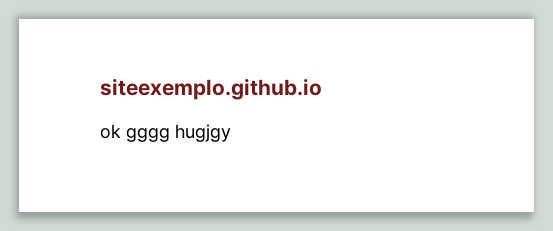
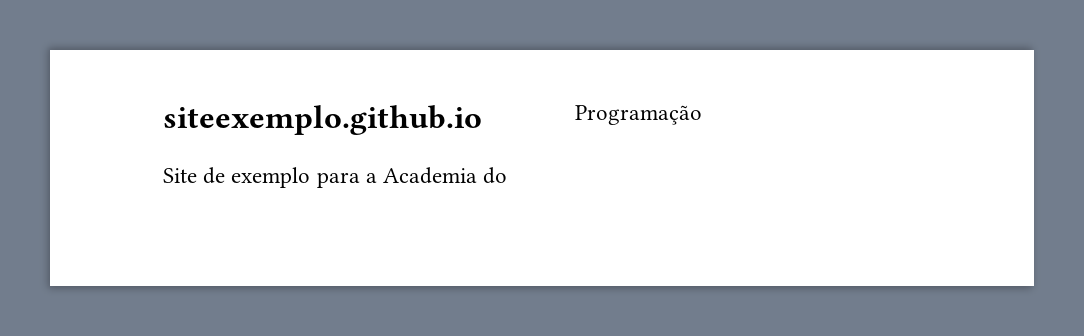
[100,124,231,142] ok gggg hugjgy -> [163,167,508,188] [575,105,702,125] Site de exemplo para a Academia do Programação

